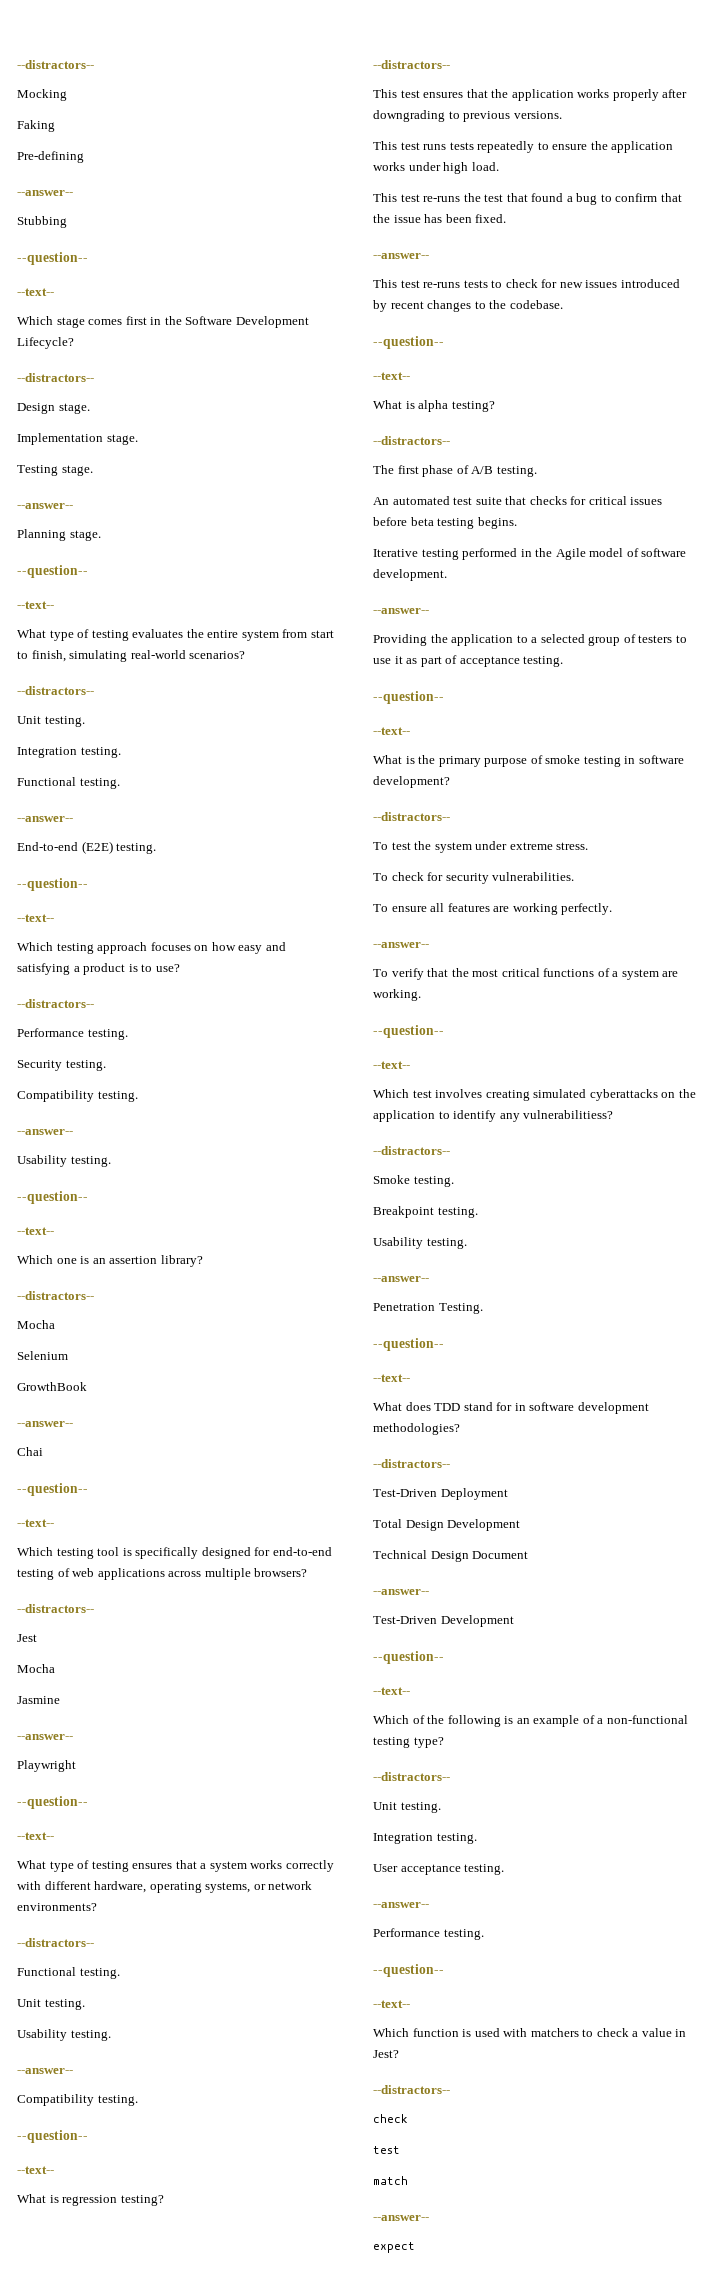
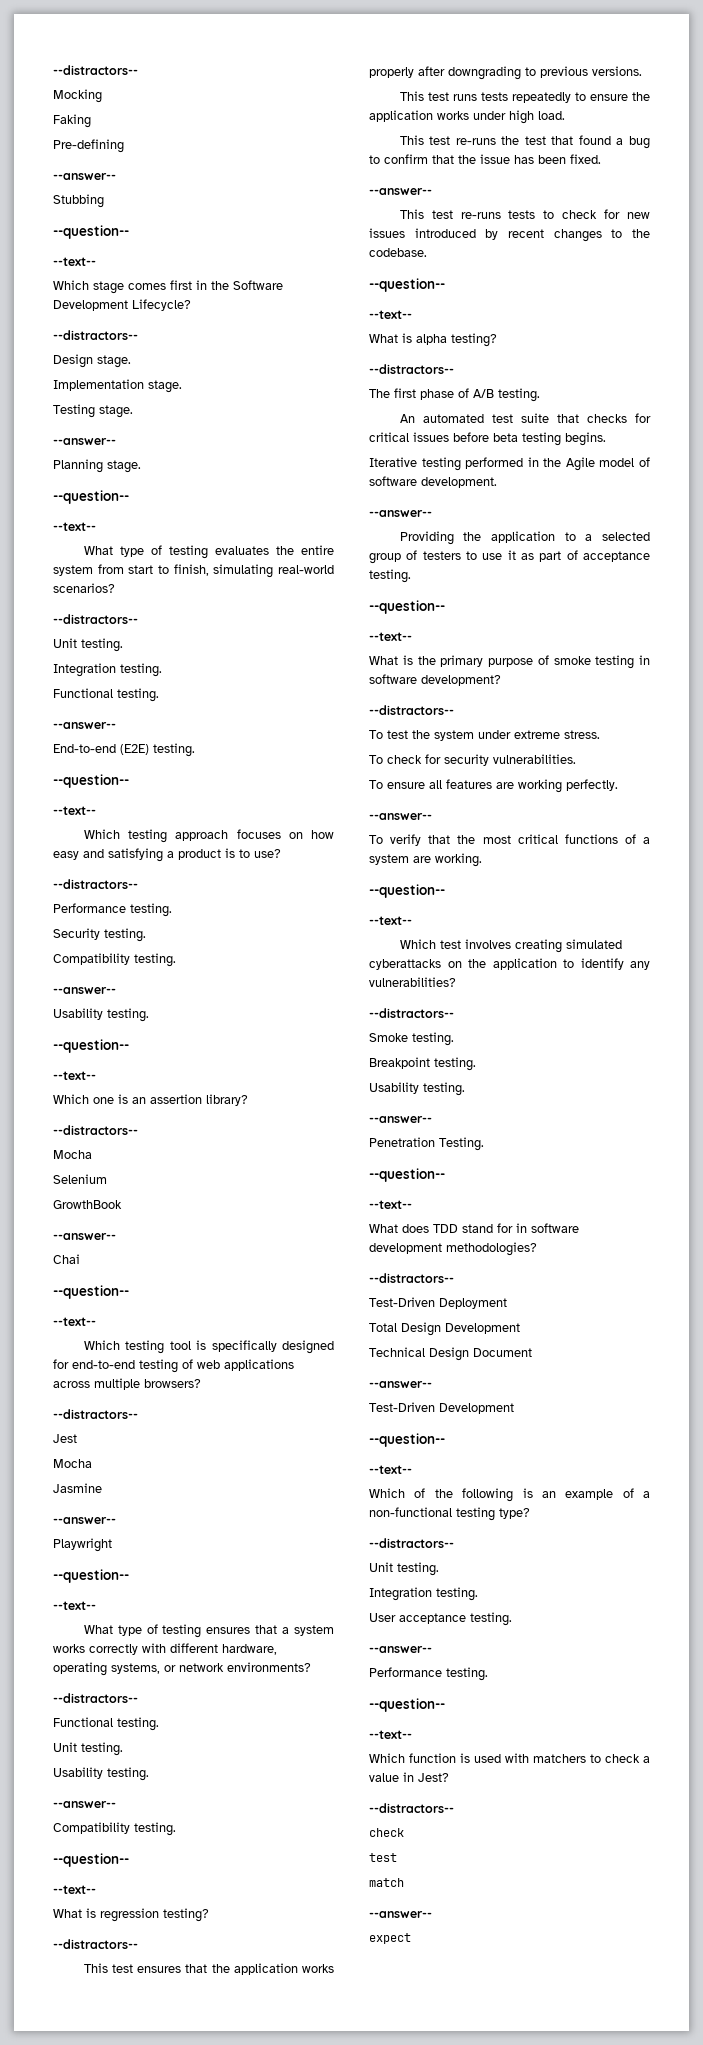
[523,1110,614,1119] vulnerabilitiess? -> [369,977,456,987] vulnerabilities?

